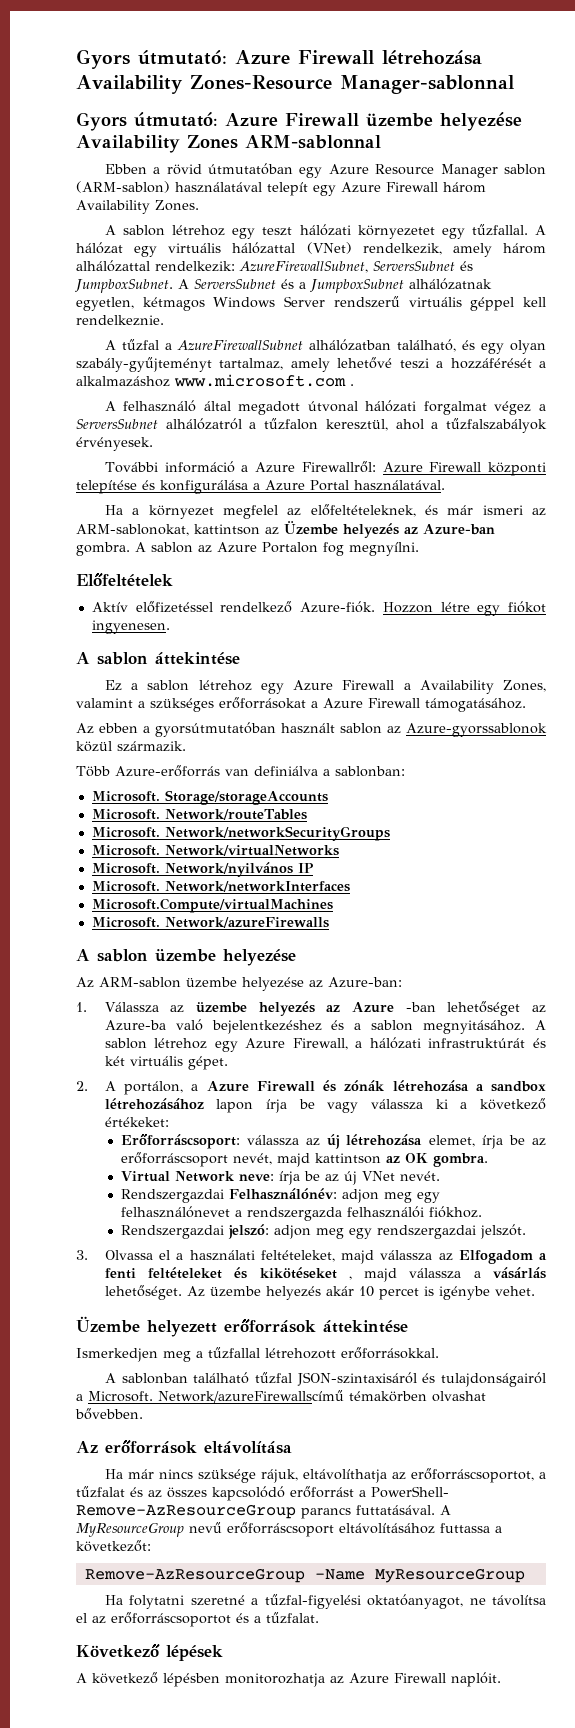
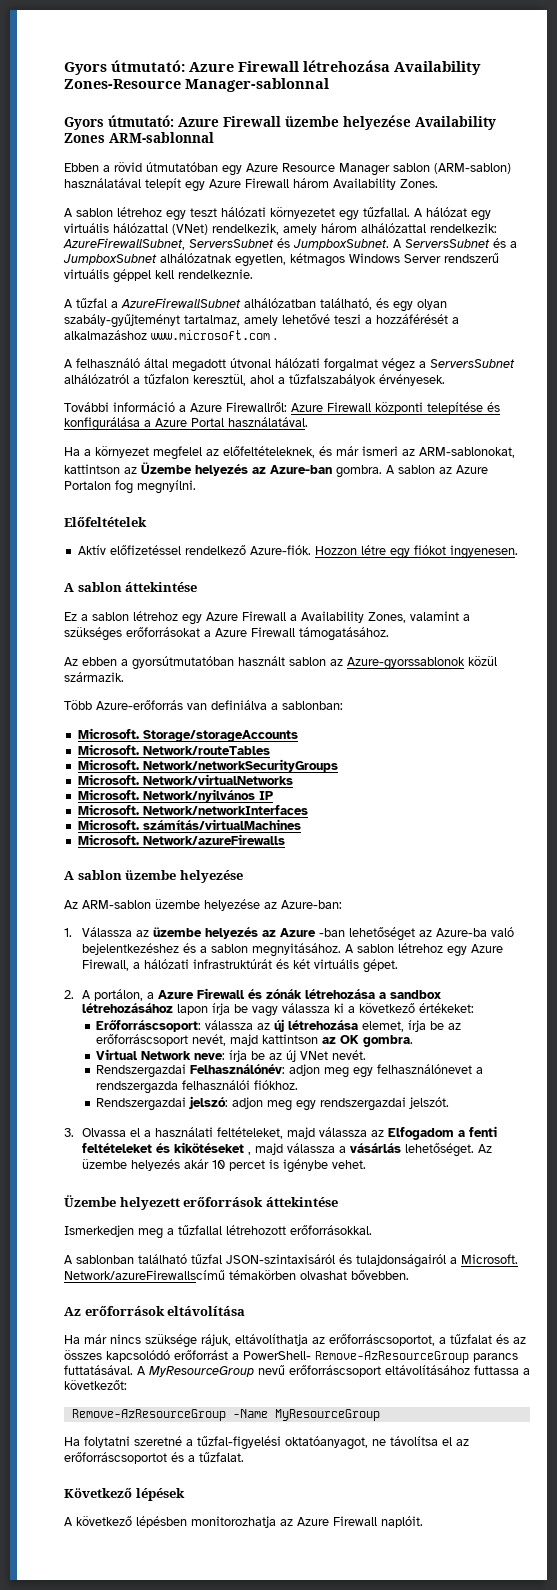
[91,898,333,913] Microsoft.Compute/virtualMachines -> [77,819,301,830] Microsoft. számítás/virtualMachines

